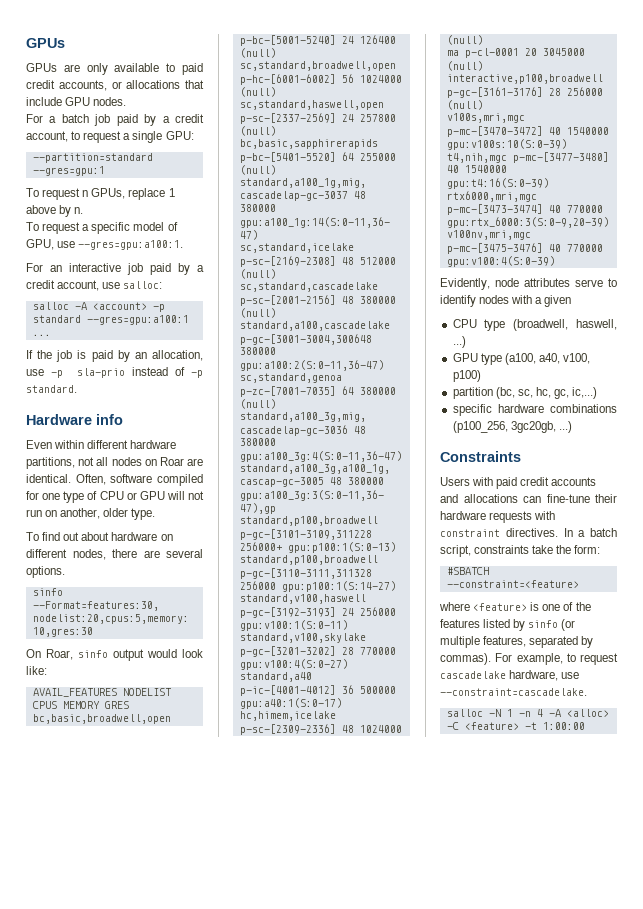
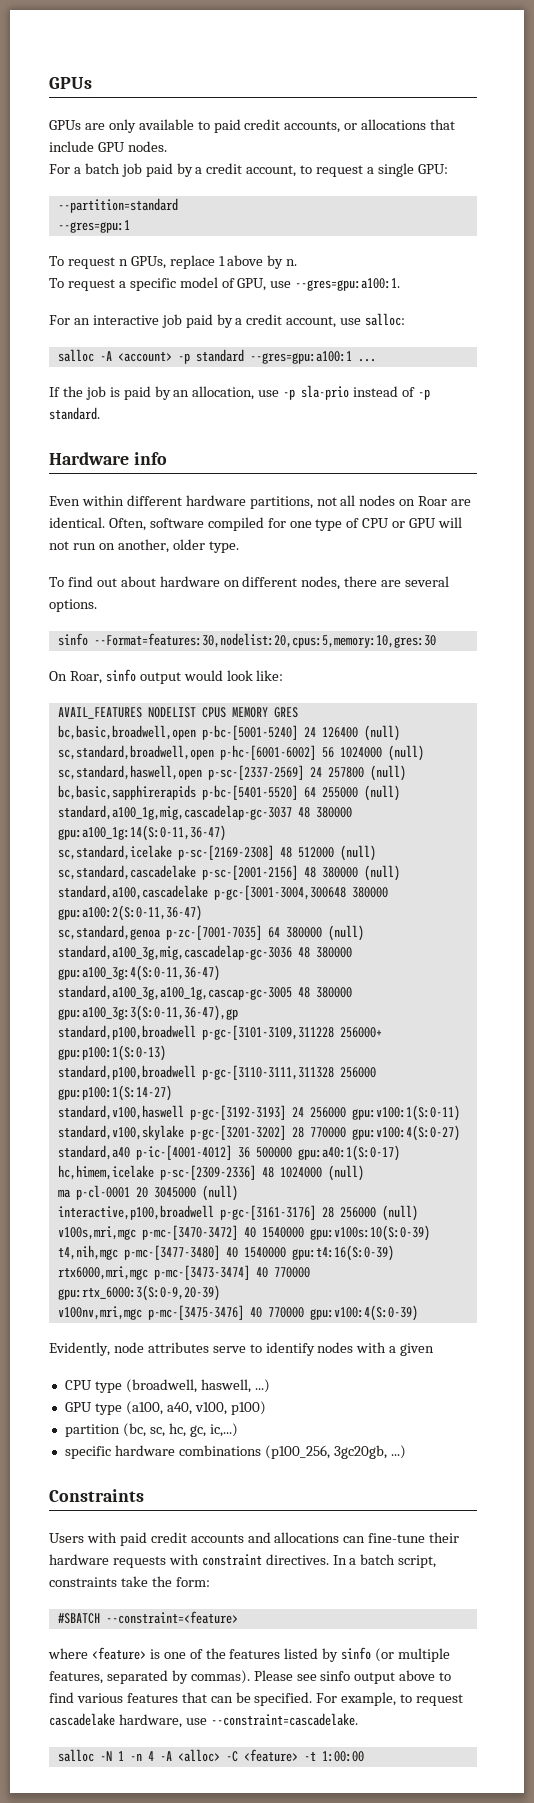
(491, 659) none -> [253,1670,452,1684] [49,1692,313,1706] Please see sinfo output above to find various features that can be specified.

